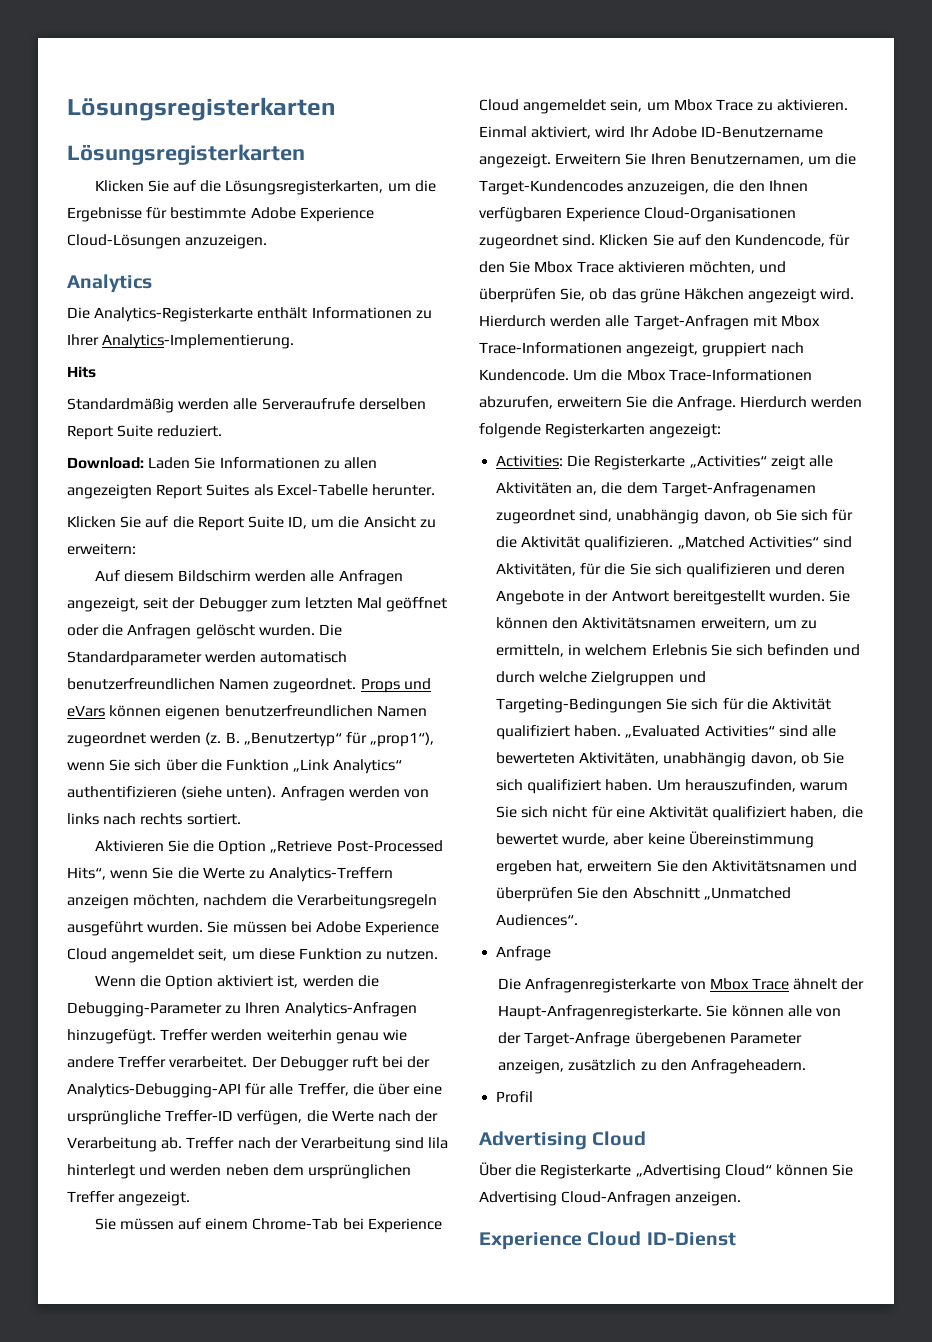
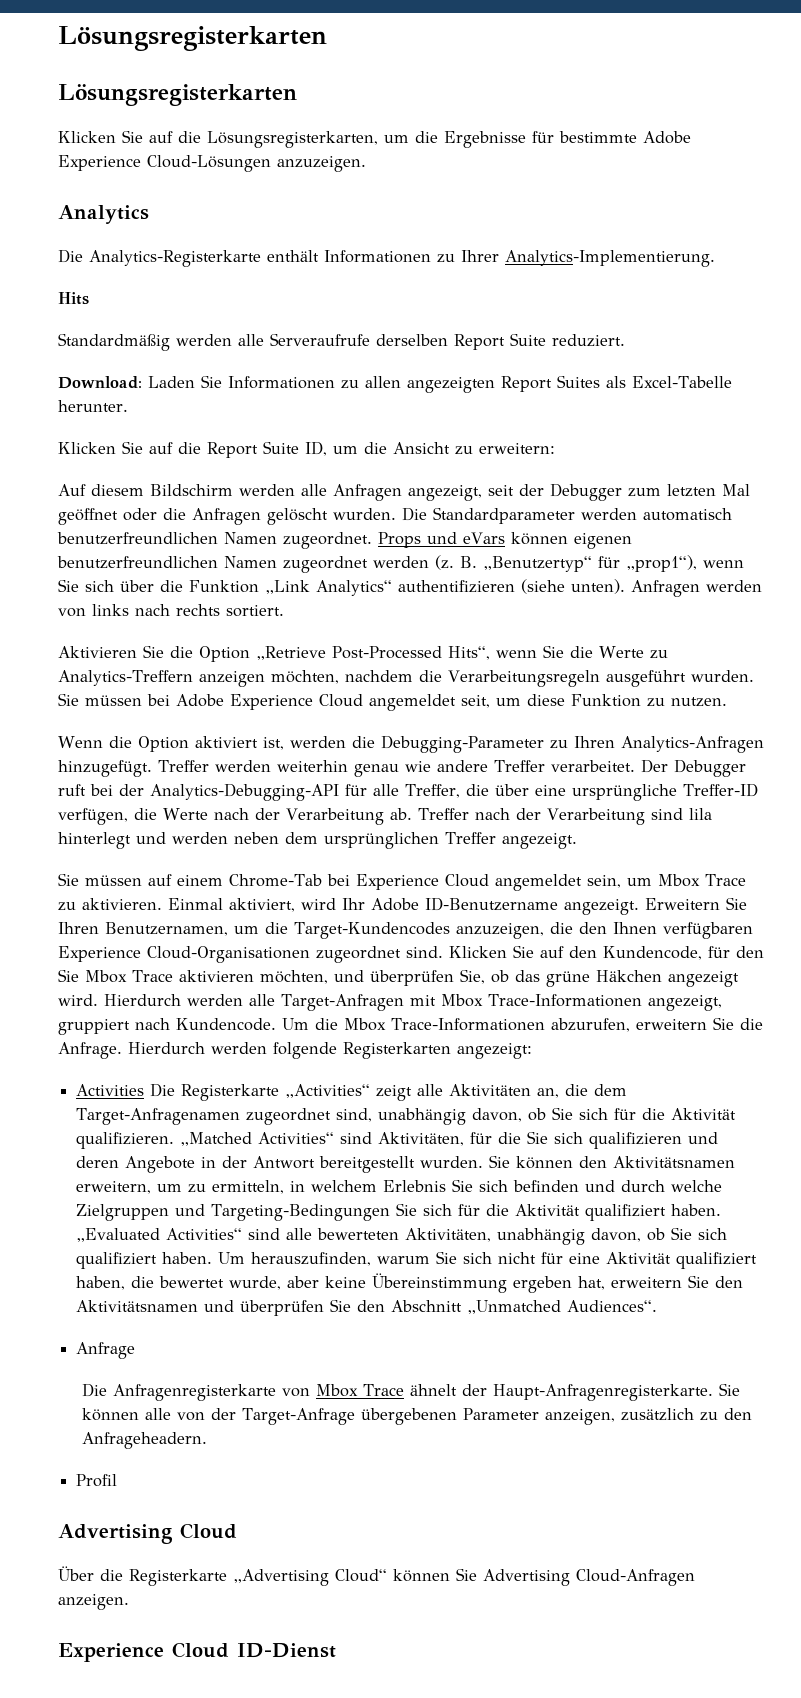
[496,455,564,467] Activities: -> [76,1084,145,1096] Activities

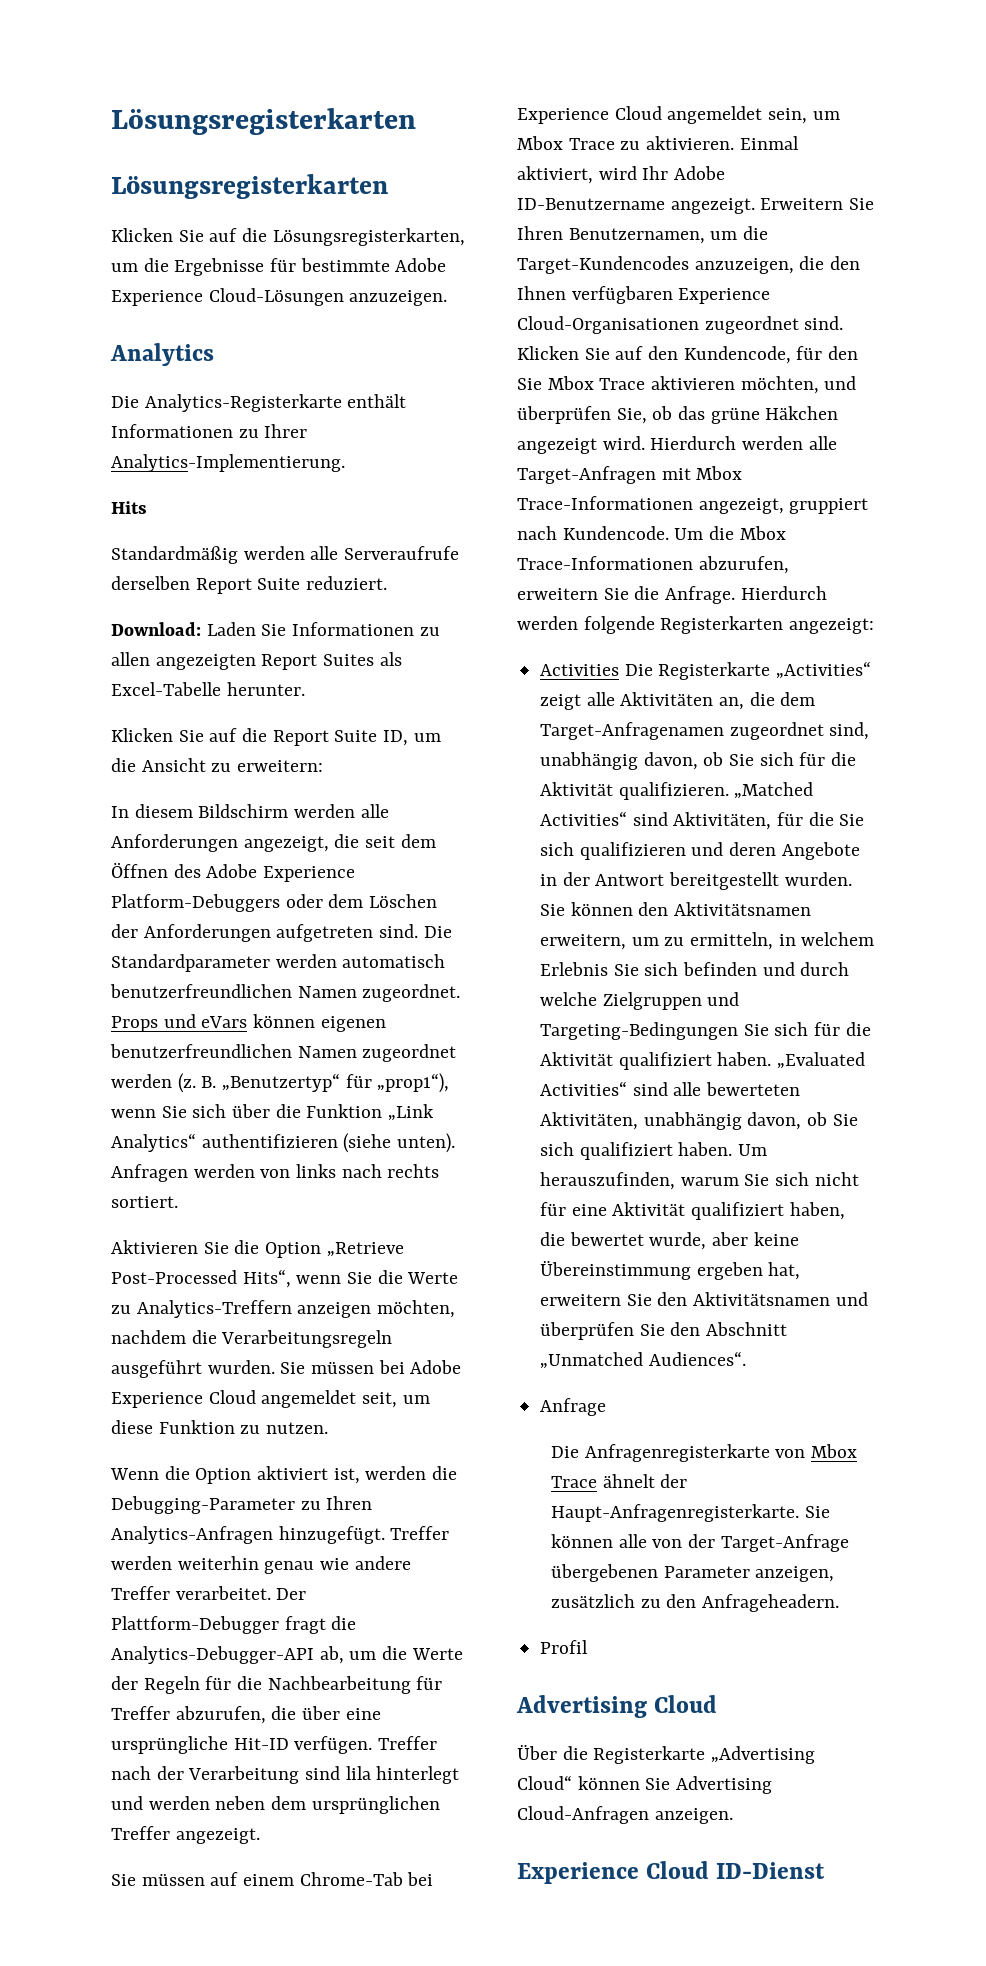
[58,484,86,496] Auf -> [111,806,129,818] In
[333,483,750,501] [58,508,396,525] Anfragen angezeigt, seit der Debugger zum letzten Mal geöffnet oder die Anfragen gelöscht wurden. -> [111,834,436,852] [111,862,356,882] [111,894,438,912] [111,924,419,942] Anforderungen angezeigt, die seit dem Öffnen des Adobe Experience Platform-Debuggers oder dem Löschen der Anforderungen aufgetreten sind.
[673,759,746,777] [58,783,758,801] [58,808,412,825] Debugger ruft bei der Analytics-Debugging-API für alle Treffer, die über eine ursprüngliche Treffer-ID verfügen, die Werte nach der Verarbeitung ab. -> [111,1616,357,1634] [111,1646,463,1664] [111,1676,443,1694] [111,1706,381,1724] [111,1736,373,1754] Plattform-Debugger fragt die Analytics-Debugger-API ab, um die Werte der Regeln für die Nachbearbeitung für Treffer abzurufen, die über eine ursprüngliche Hit-ID verfügen.

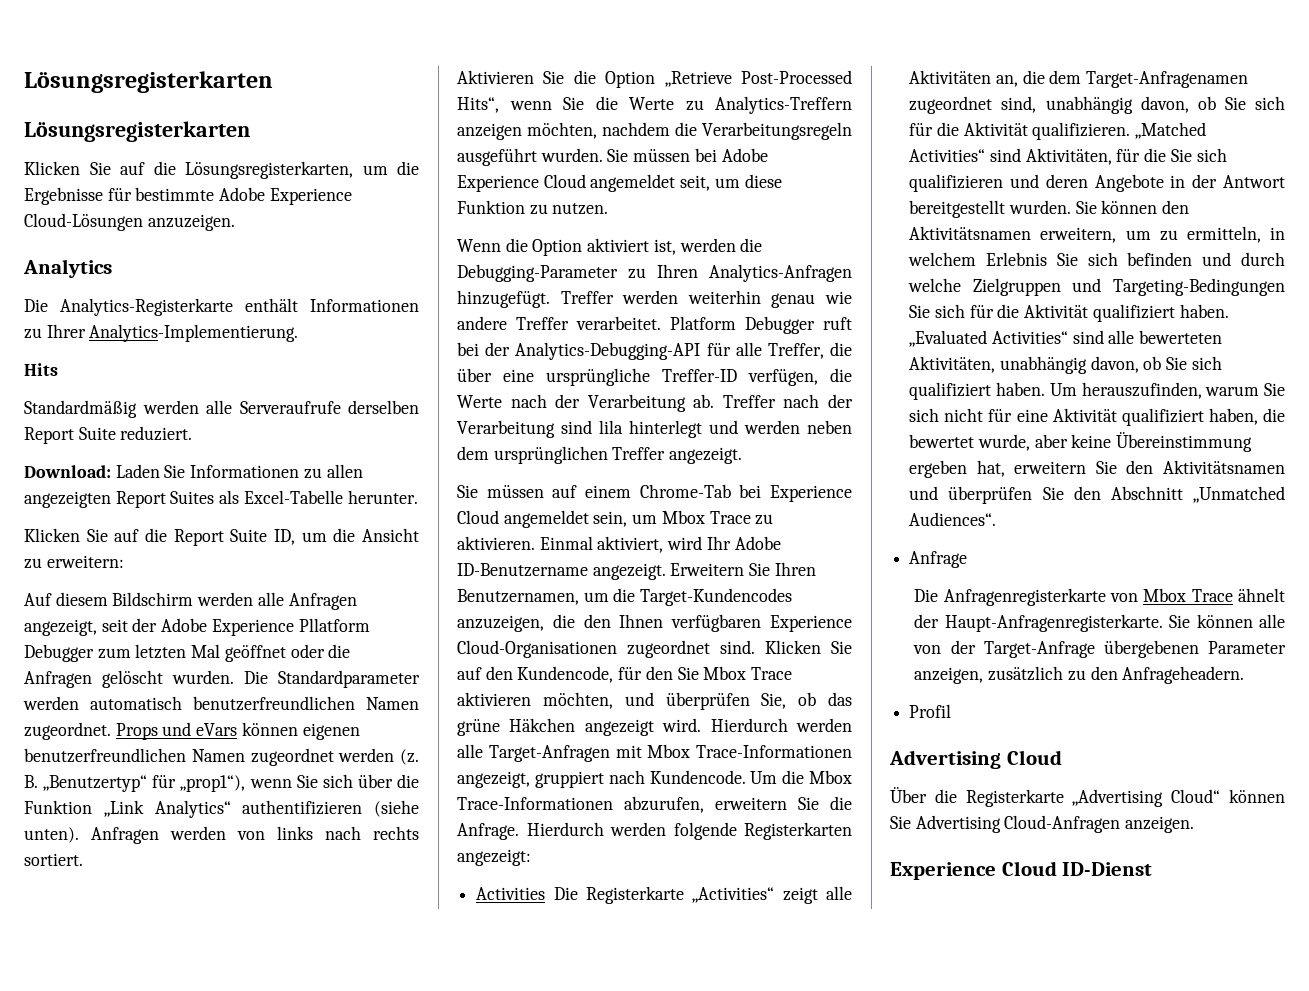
[111,806,129,818] In -> [24,593,52,606] Auf
[111,834,436,852] [111,862,356,882] [111,894,438,912] [111,924,419,942] Anforderungen angezeigt, die seit dem Öffnen des Adobe Experience Platform-Debuggers oder dem Löschen der Anforderungen aufgetreten sind. -> [288,593,357,610] [24,618,370,636] [24,644,351,662] [24,670,234,688] Anfragen angezeigt, seit der Adobe Experience Pllatform Debugger zum letzten Mal geöffnet oder die Anfragen gelöscht wurden.
[276,1588,307,1600] [111,1616,357,1634] [111,1646,463,1664] [111,1676,443,1694] [111,1706,381,1724] [111,1736,373,1754] Der Plattform-Debugger fragt die Analytics-Debugger-API ab, um die Werte der Regeln für die Nachbearbeitung für Treffer abzurufen, die über eine ursprüngliche Hit-ID verfügen. -> [670,316,852,334] [457,342,852,360] [457,368,852,386] [457,394,715,412] Platform Debugger ruft bei der Analytics-Debugging-API für alle Treffer, die über eine ursprüngliche Treffer-ID verfügen, die Werte nach der Verarbeitung ab.

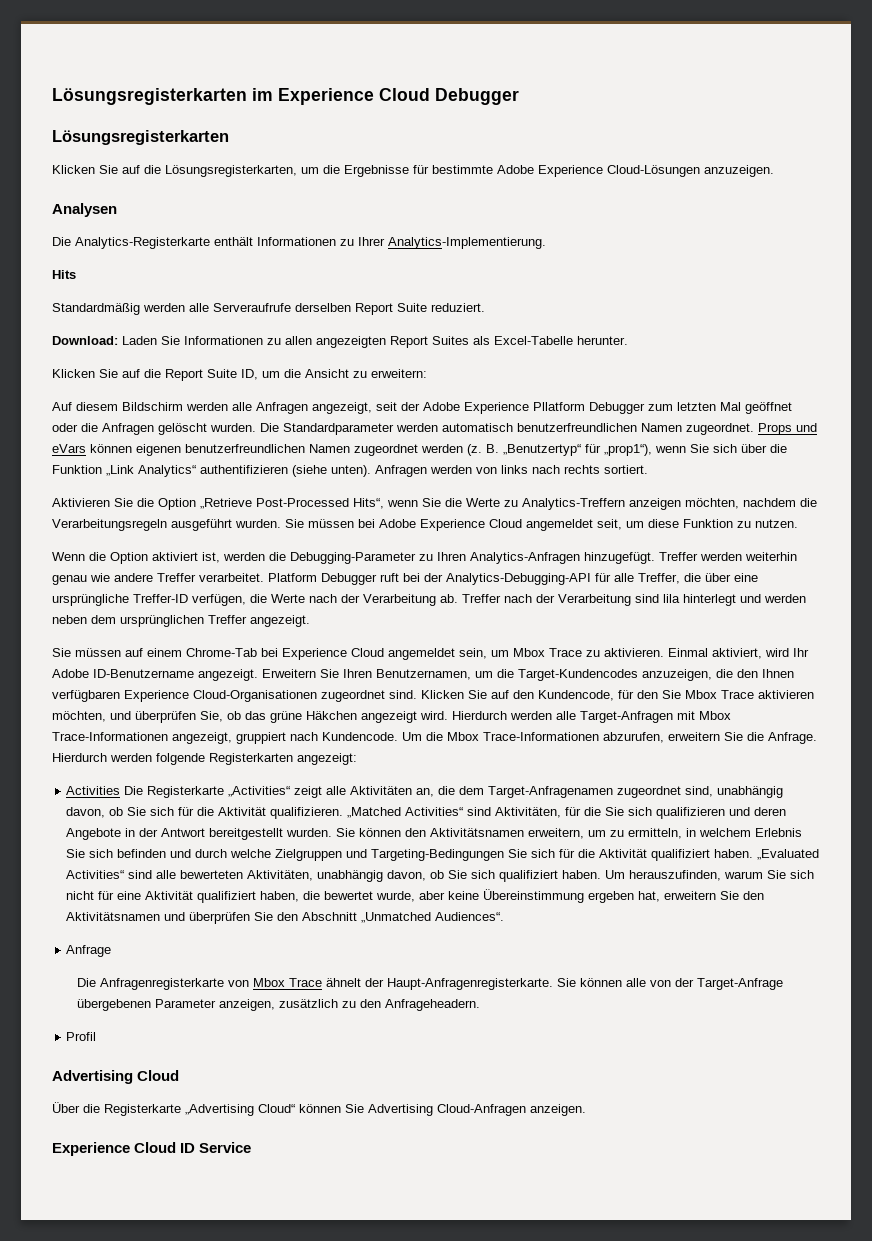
[24,71,273,93] Lösungsregisterkarten -> [52,88,519,105] Lösungsregisterkarten im Experience Cloud Debugger
[23,259,112,278] Analytics -> [52,203,117,217] Analysen
[1062,862,1153,876] ID-Dienst -> [180,1142,252,1153] ID Service

